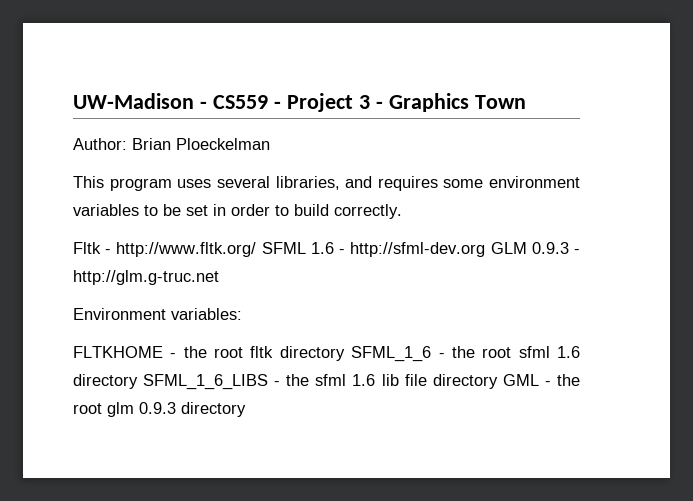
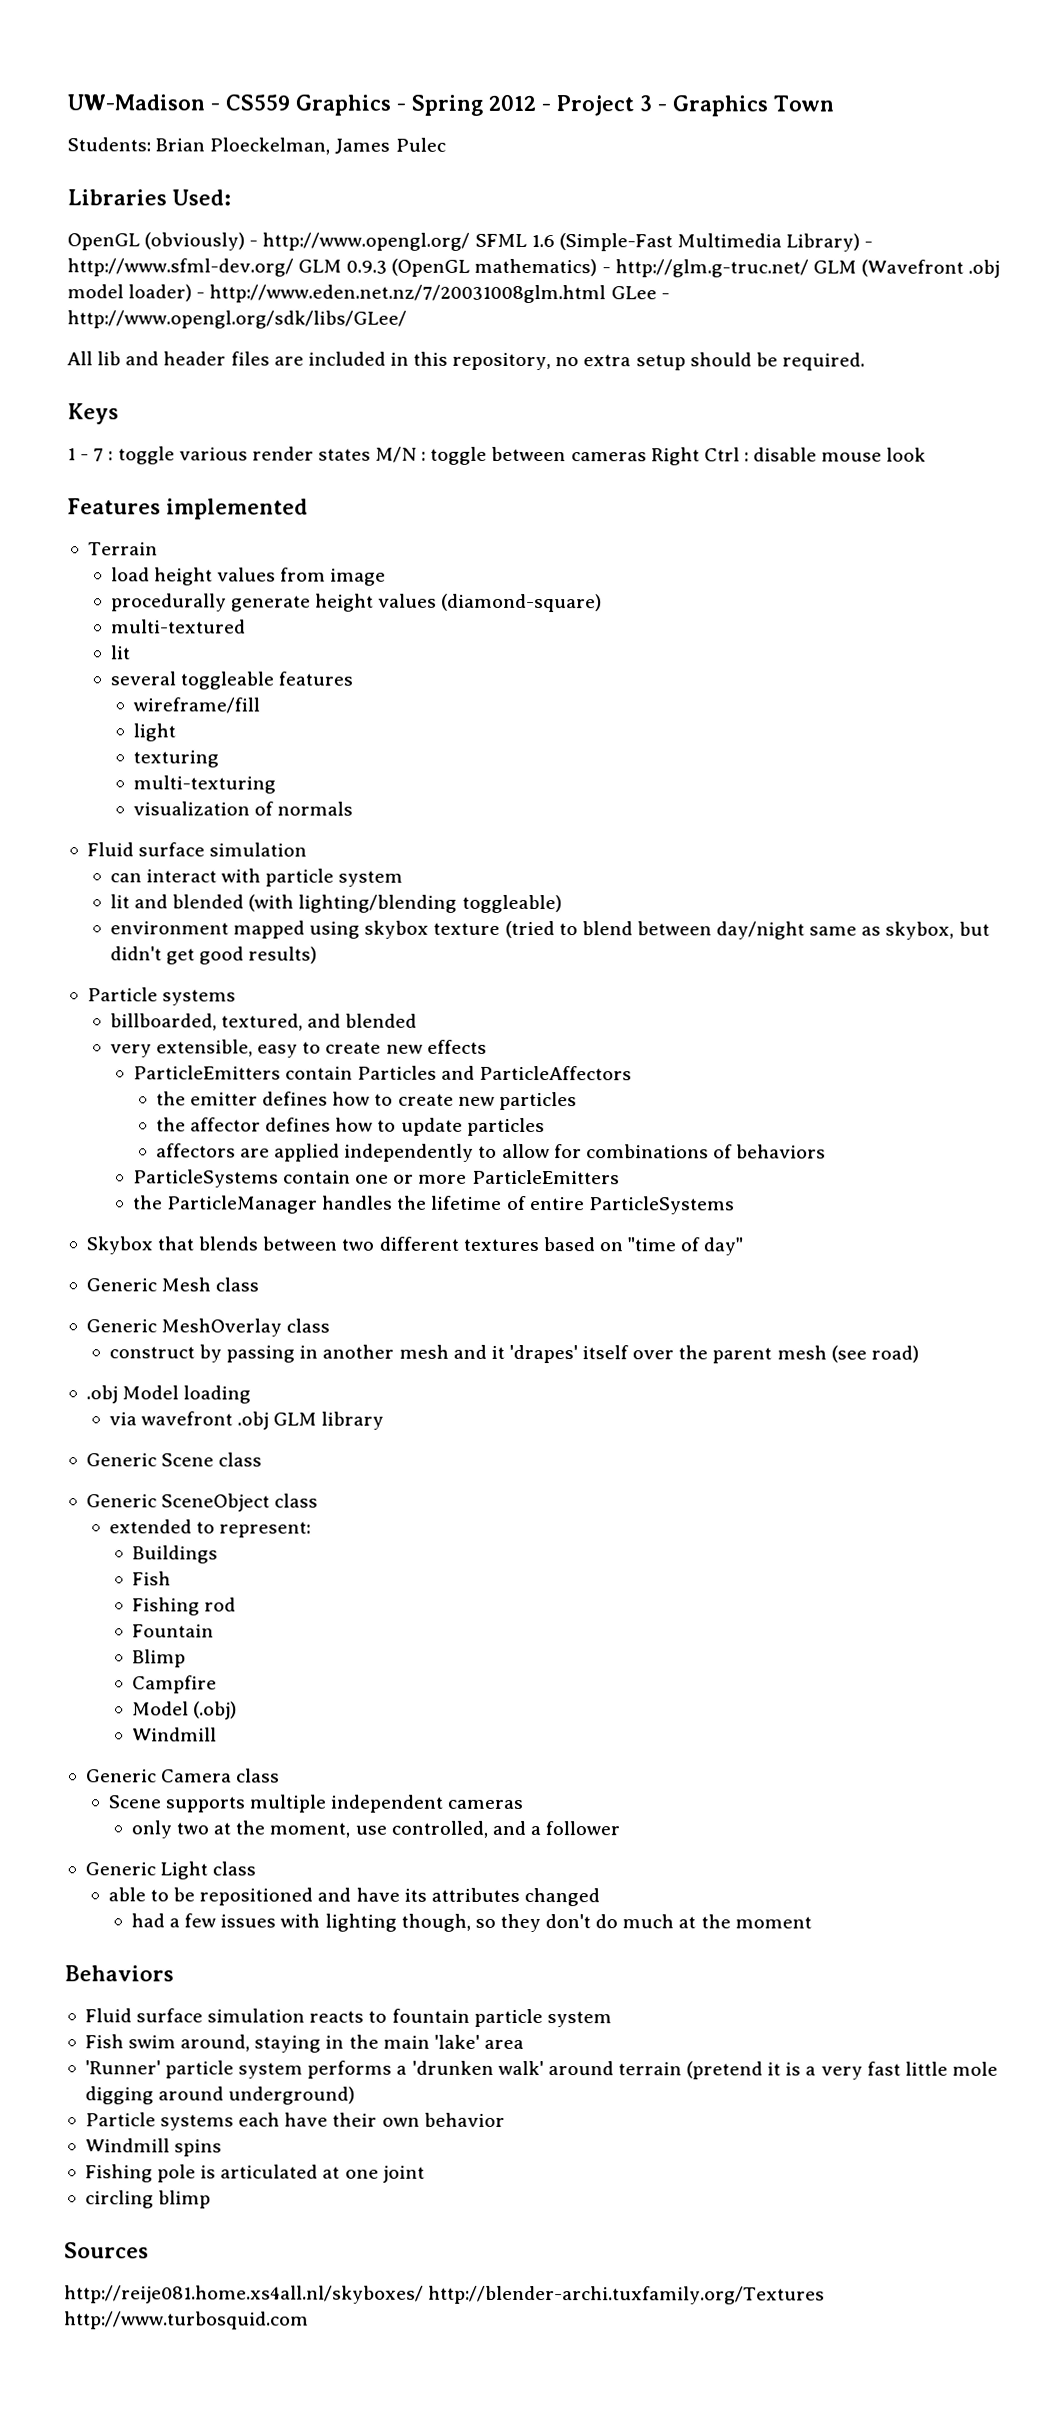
(268, 102) none -> [295,94,536,116] Graphics - Spring 2012
[73,138,270,150] [73,176,580,191] [73,204,402,219] [73,242,580,257] [73,270,219,285] [73,308,242,320] [73,346,581,362] [73,374,580,390] [73,402,246,417] Author: Brian Ploeckelman // This program uses several libraries, and requires some environment variables to be set in order to build correctly. // Fltk - http://www.fltk.org/ SFML 1.6 - http://sfml-dev.org GLM 0.9.3 - http://glm.g-truc.net // Environment variables: // FLTKHOME - the root fltk directory SFML_1_6 - the root sfml 1.6 directory SFML_1_6_LIBS - the sfml 1.6 lib file directory GML - the root glm 0.9.3 directory -> [67,137,446,155] [67,189,231,206] [67,232,874,252] [67,258,1001,278] [67,284,670,304] [67,310,407,329] [67,351,865,371] [67,403,119,425] [67,446,927,466] [67,498,308,520] [87,542,158,556] [110,567,387,586] [110,593,603,613] [110,619,246,634] [109,645,130,660] [109,671,354,690] [132,697,260,714] [132,723,176,742] [132,750,219,768] [132,775,276,794] [132,801,354,816] [86,842,308,857] [109,868,404,887] [109,894,562,914] [109,920,990,940] [109,946,318,965] [86,987,237,1006] [109,1013,418,1031] [109,1039,487,1058] [132,1065,633,1081] [155,1091,577,1111] [155,1117,545,1137] [155,1143,827,1162] [132,1169,620,1188] [132,1195,735,1215] [85,1236,744,1256] [85,1277,260,1292] [85,1318,331,1337] [108,1344,919,1364] [85,1385,252,1404] [108,1411,385,1430] [85,1452,263,1467] [85,1493,319,1512] [108,1519,312,1538] [131,1545,218,1564] [131,1571,171,1586] [131,1597,237,1616] [131,1624,214,1638] [131,1649,186,1668] [131,1675,217,1694] [131,1701,238,1720] [131,1727,217,1742] [85,1768,281,1783] [107,1794,524,1813] [130,1820,621,1839] [84,1861,257,1880] [107,1887,600,1907] [130,1913,812,1933] [64,1965,174,1982] [84,2008,612,2028] [84,2034,524,2053] [84,2060,998,2080] [84,2086,356,2105] [84,2112,505,2131] [84,2138,223,2157] [84,2164,425,2183] [84,2190,212,2209] [64,2242,149,2259] [64,2285,826,2305] [64,2311,309,2330] Students: Brian Ploeckelman, James Pulec // Libraries Used: // OpenGL (obviously) - http://www.opengl.org/ SFML 1.6 (Simple-Fast Multimedia Library) - http://www.sfml-dev.org/ GLM 0.9.3 (OpenGL mathematics) - http://glm.g-truc.net/ GLM (Wavefront .obj model loader) - http://www.eden.net.nz/7/20031008glm.html GLee - http://www.opengl.org/sdk/libs/GLee/ // All lib and header files are included in this repository, no extra setup should be required. // Keys // 1 - 7 : toggle various render states M/N : toggle between cameras Right Ctrl : disable mouse look // Features implemented // Terrain // load height values from image // procedurally generate height values (diamond-square) // multi-textured // lit // several toggleable features // wireframe/fill // light // texturing // multi-texturing // visualization of normals // Fluid surface simulation // can interact with particle system // lit and blended (with lighting/blending toggleable) // environment mapped using skybox texture (tried to blend between day/night same as skybox, but didn't get good results) // Particle systems // billboarded, textured, and blended // very extensible, easy to create new effects // ParticleEmitters contain Particles and ParticleAffectors // the emitter defines how to create new particles // the affector defines how to update particles // affectors are applied independently to allow for combinations of behaviors // ParticleSystems contain one or more ParticleEmitters // the ParticleManager handles the lifetime of entire ParticleSystems // Skybox that blends between two different textures based on "time of day" // Generic Mesh class // Generic MeshOverlay class // construct by passing in another mesh and it 'drapes' itself over the parent mesh (see road) // .obj Model loading // via wavefront .obj GLM library // Generic Scene class // Generic SceneObject class // extended to represent: // Buildings // Fish // Fishing rod // Fountain // Blimp // Campfire // Model (.obj) // Windmill // Generic Camera class // Scene supports multiple independent cameras // only two at the moment, use controlled, and a follower // Generic Light class // able to be repositioned and have its attributes changed // had a few issues with lighting though, so they don't do much at the moment // Behaviors // Fluid surface simulation reacts to fountain particle system // Fish swim around, staying in the main 'lake' area // 'Runner' particle system performs a 'drunken walk' around terrain (pretend it is a very fast little mole digging around underground) // Particle systems each have their own behavior // Windmill spins // Fishing pole is articulated at one joint // circling blimp // Sources // http://reije081.home.xs4all.nl/skyboxes/ http://blender-archi.tuxfamily.org/Textures http://www.turbosquid.com

